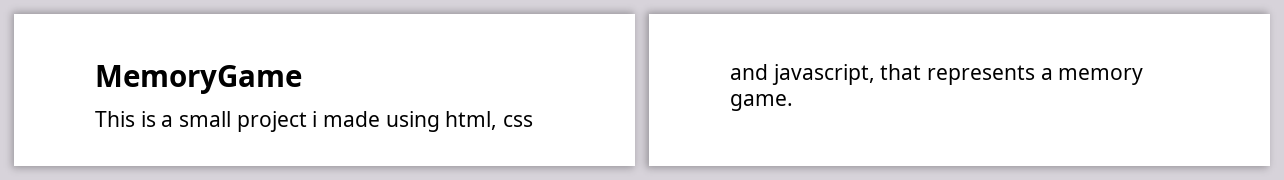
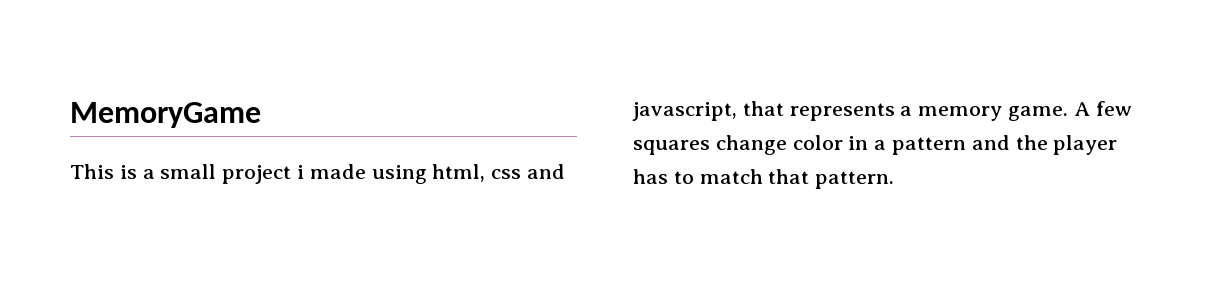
(793, 102) none -> [1073,101,1132,116] [633,135,1118,155] [633,169,895,189] A few squares change color in a pattern and the player has to match that pattern.

